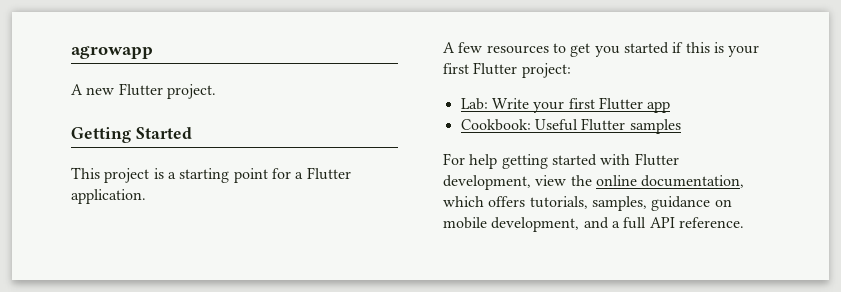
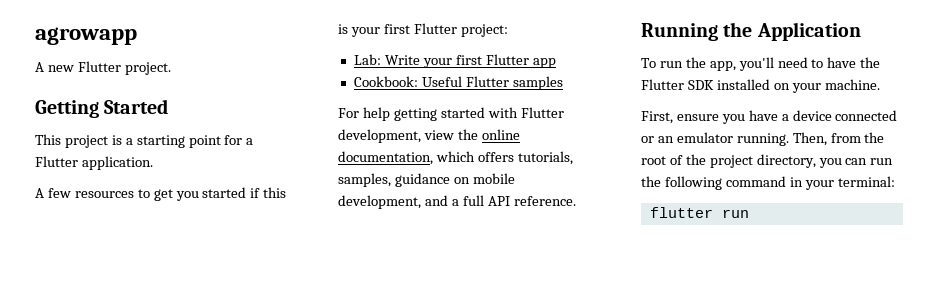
(744, 222) none -> [641,22,861,41] [641,57,881,71] [641,79,880,93] [641,110,898,124] [641,132,885,146] [641,154,894,168] [641,176,895,190] [649,207,749,218] // Running the Application // To run the app, you'll need to have the Flutter SDK installed on your machine. // First, ensure you have a device connected or an emulator running. Then, from the root of the project directory, you can run the following command in your terminal: // flutter run

